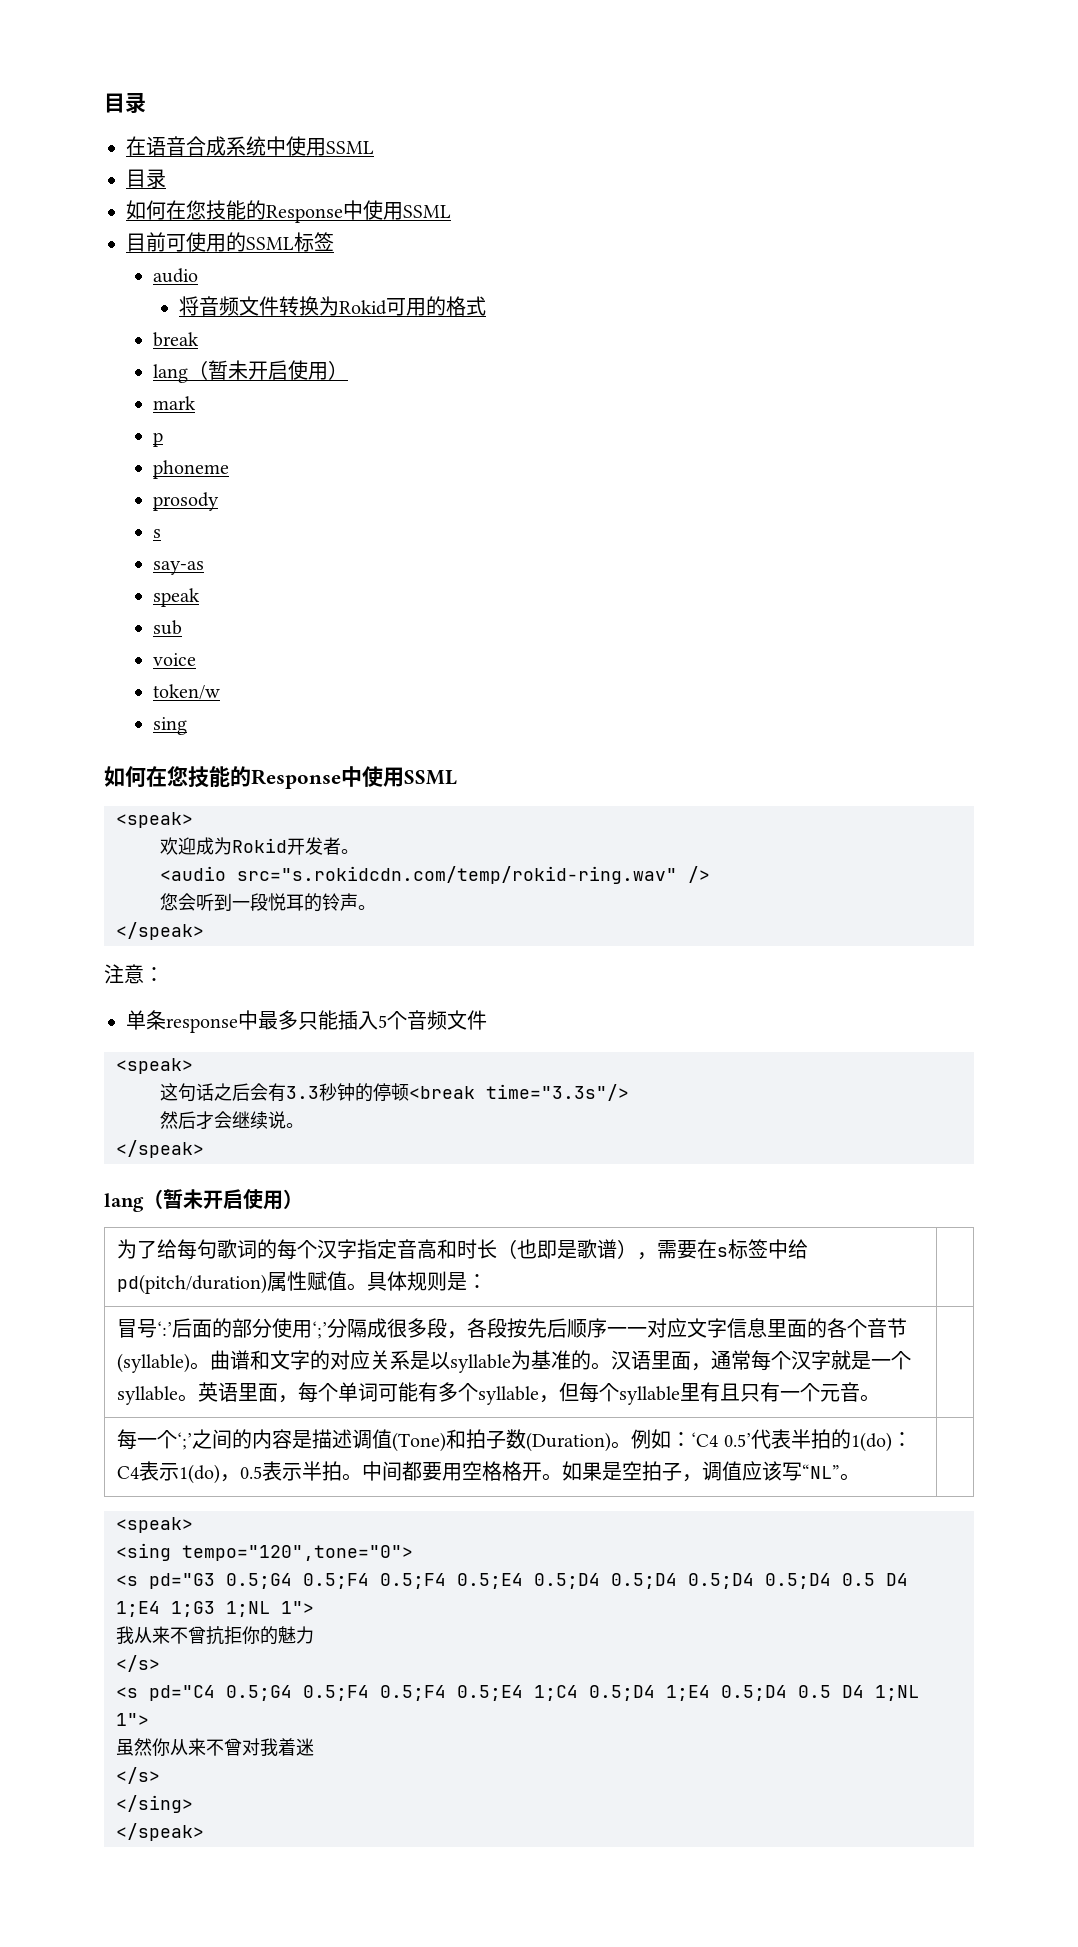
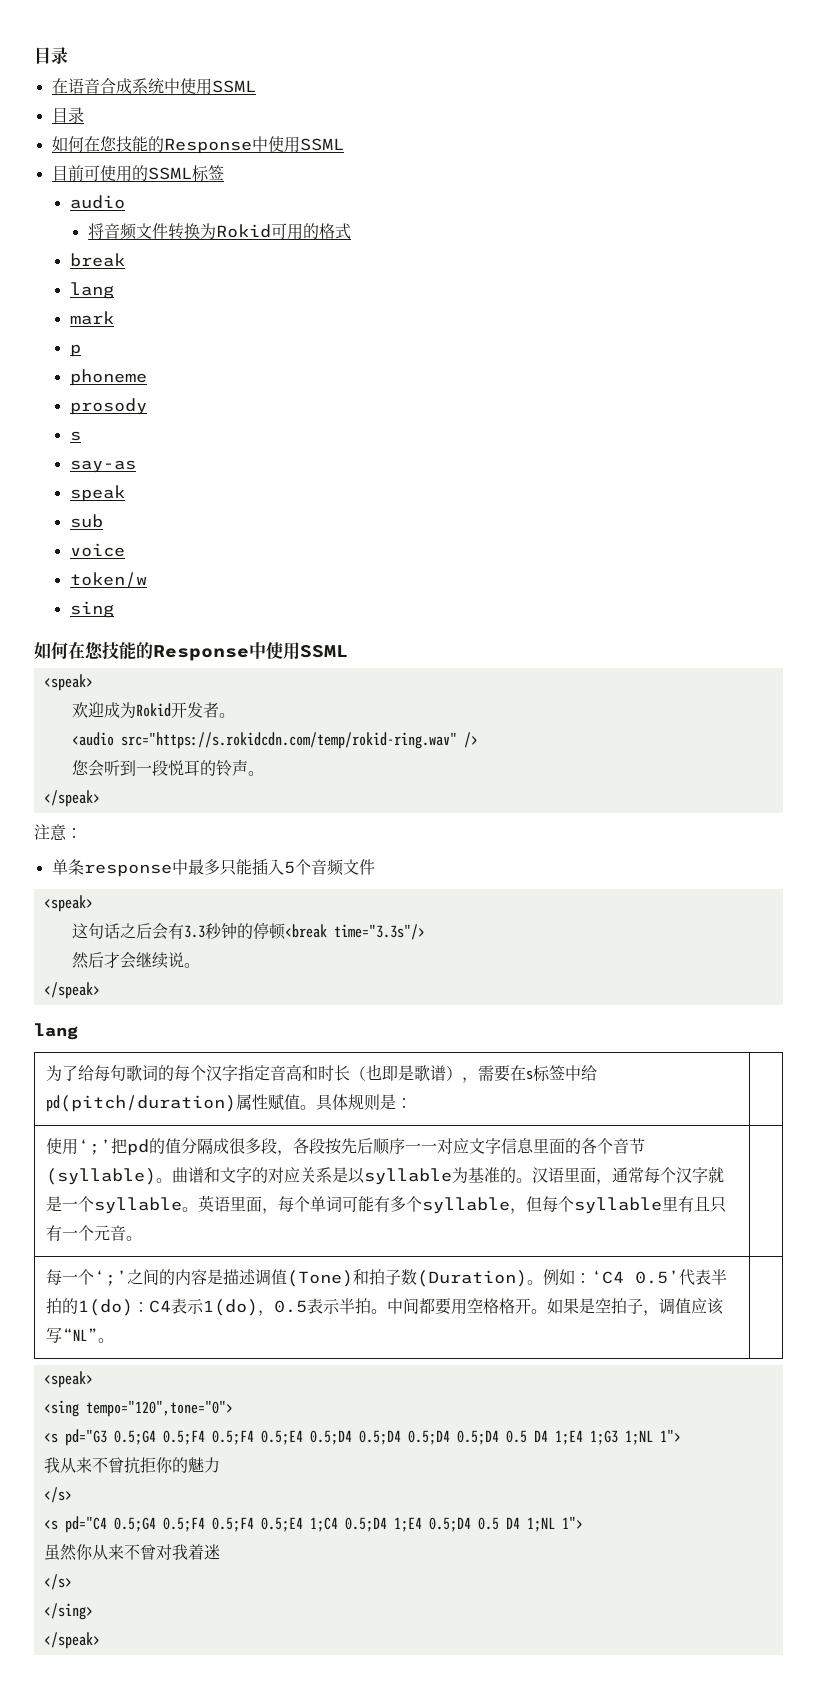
[187,360,348,380] （暂未开启使用） -> (114, 290) none
[237,866,677,884] src="s.rokidcdn.com/temp/rokid-ring.wav" -> [120,732,457,749] src="https://s.rokidcdn.com/temp/rokid-ring.wav"
[143,1189,303,1210] （暂未开启使用） -> (78, 1031) none
[117,1318,328,1339] 冒号‘:’后面的部分使用‘;’ -> [46,1138,182,1156] 使用‘;’把pd的值

